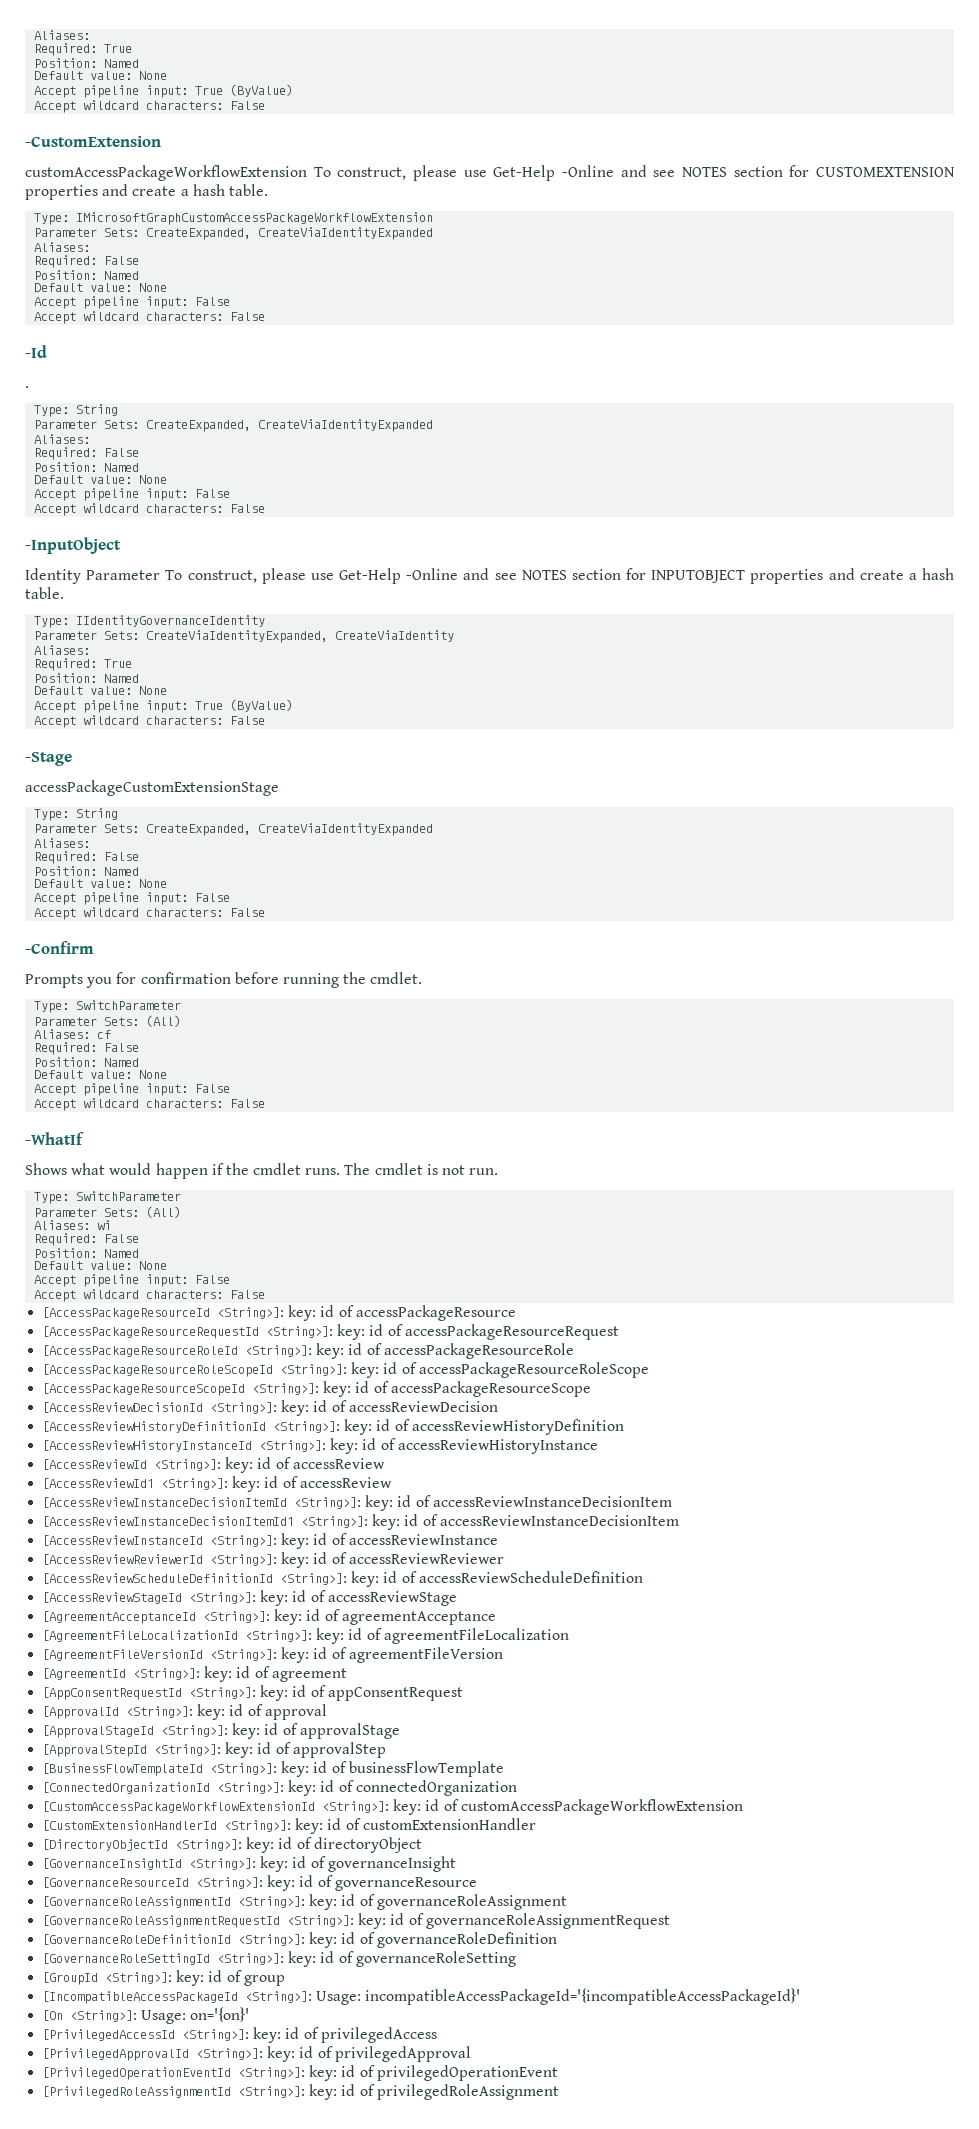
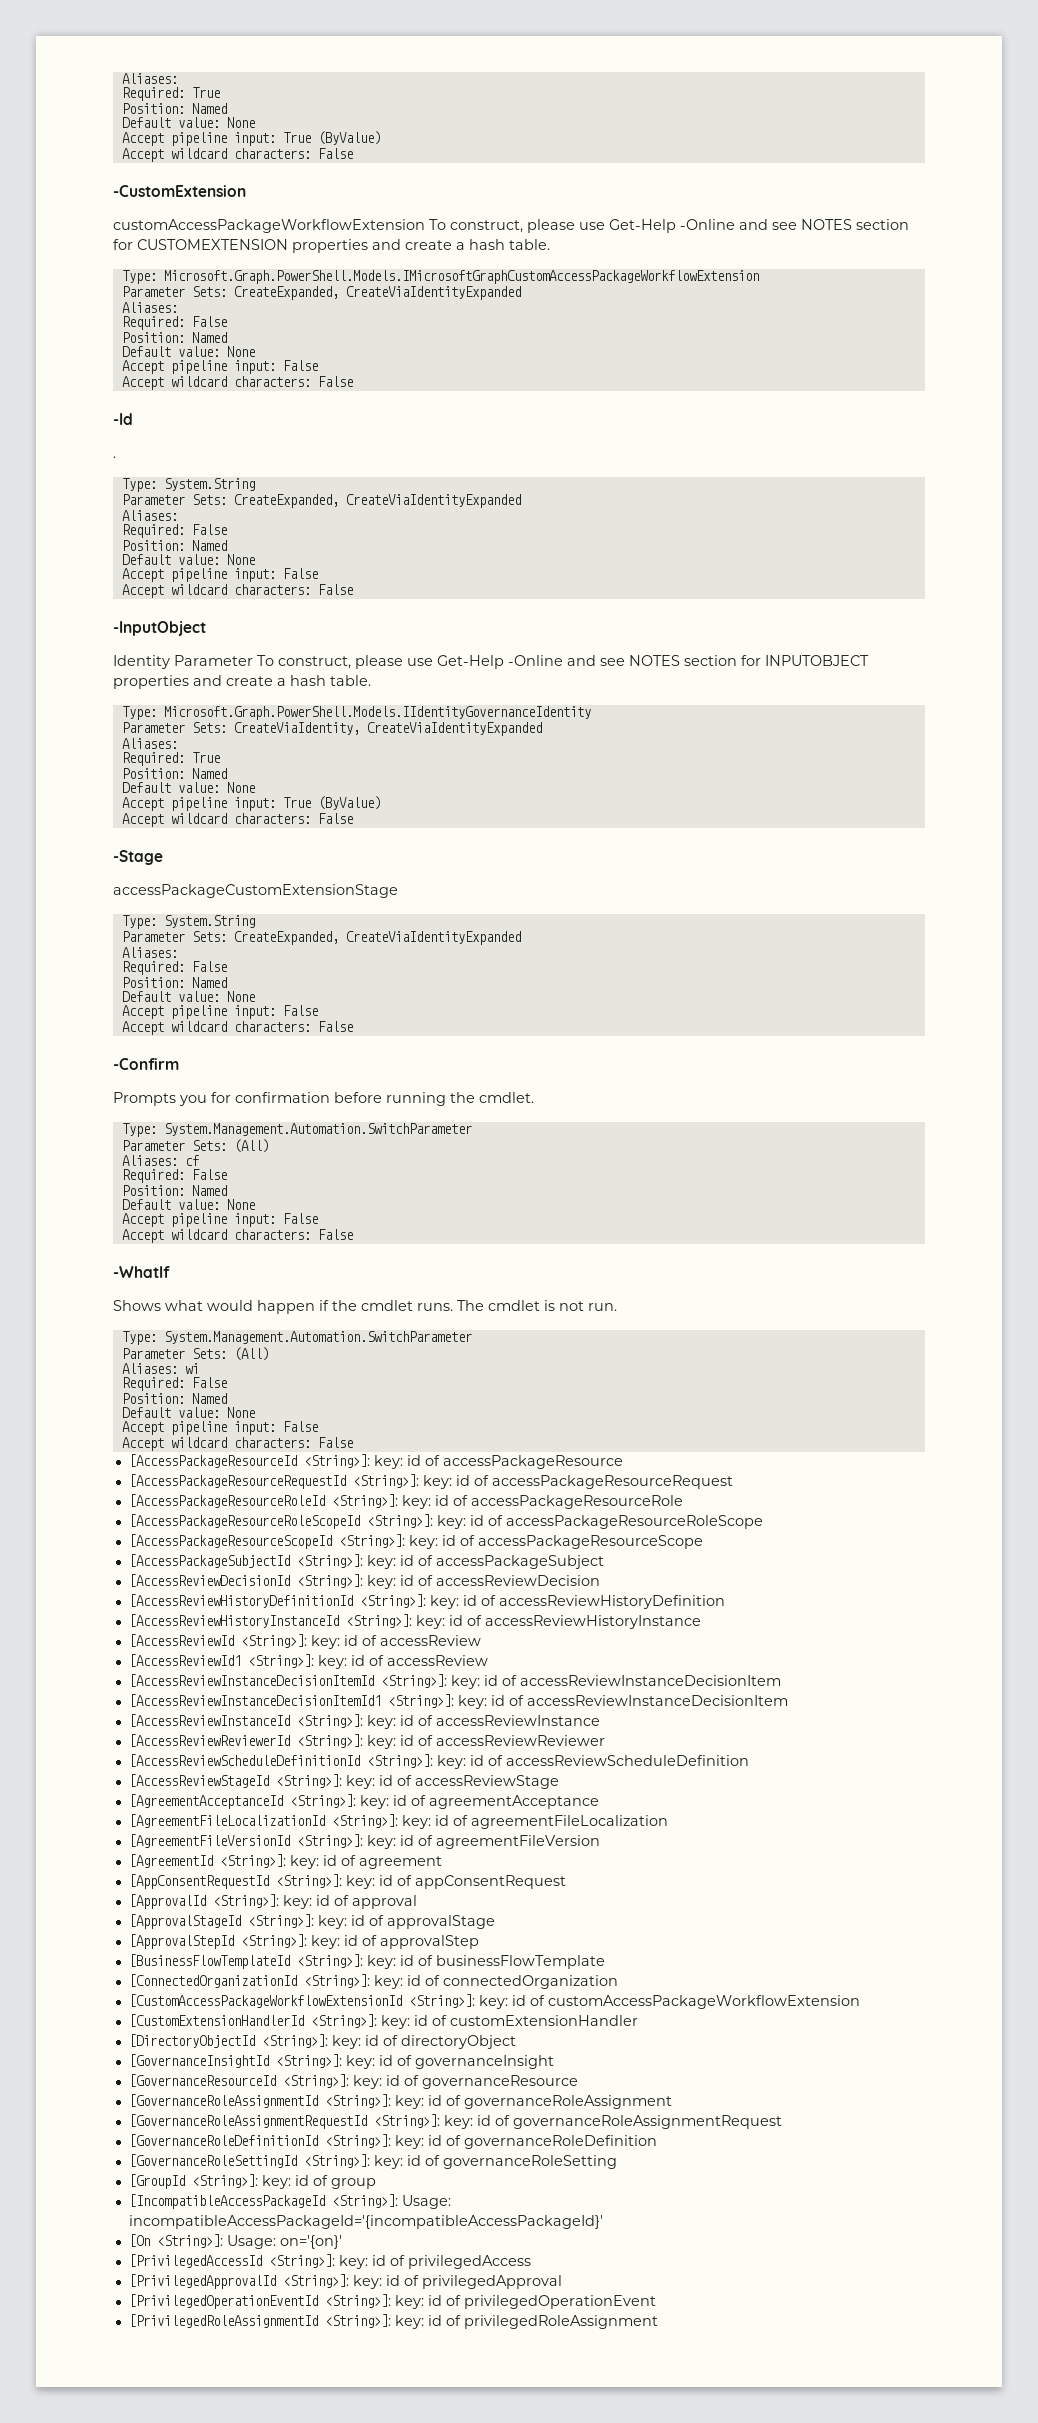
[76,212,434,225] IMicrosoftGraphCustomAccessPackageWorkflowExtension -> [163,270,759,284] Microsoft.Graph.PowerShell.Models.IMicrosoftGraphCustomAccessPackageWorkflowExtension
[76,404,119,416] String -> [163,478,255,491] System.String
[76,615,266,627] [34,630,455,643] IIdentityGovernanceIdentity // Parameter Sets: CreateViaIdentityExpanded, CreateViaIdentity -> [163,706,591,720] [121,722,542,736] Microsoft.Graph.PowerShell.Models.IIdentityGovernanceIdentity // Parameter Sets: CreateViaIdentity, CreateViaIdentityExpanded
[76,808,119,820] String -> [163,915,255,928] System.String
[76,1000,182,1010] SwitchParameter -> [163,1123,472,1136] System.Management.Automation.SwitchParameter
[76,1191,182,1201] SwitchParameter -> [163,1331,472,1344] System.Management.Automation.SwitchParameter
(591, 1389) none -> [128,1554,604,1569] // [AccessPackageSubjectId <String>]: key: id of accessPackageSubject

